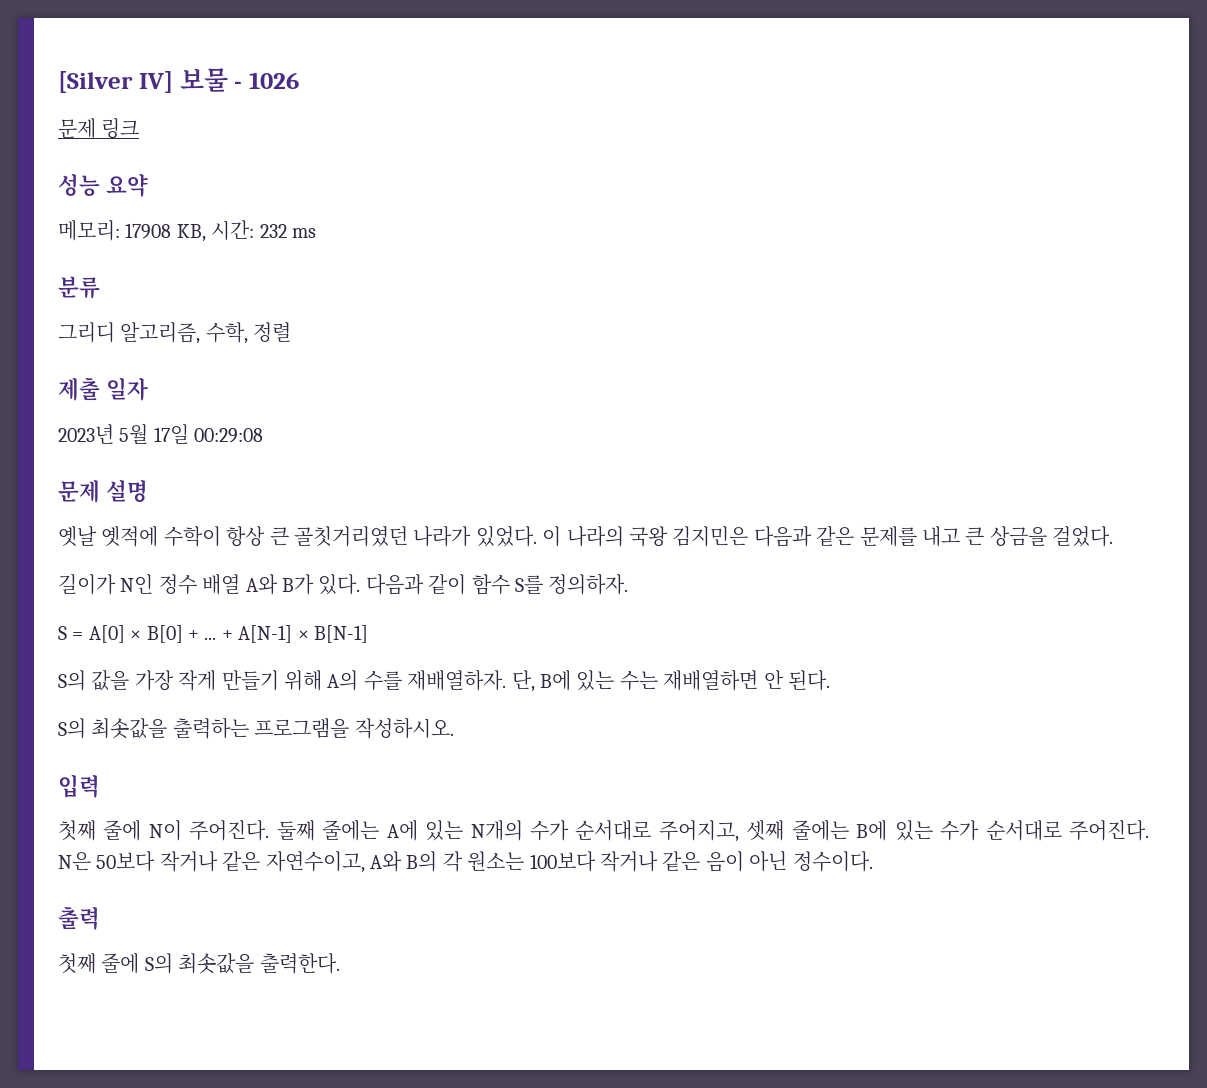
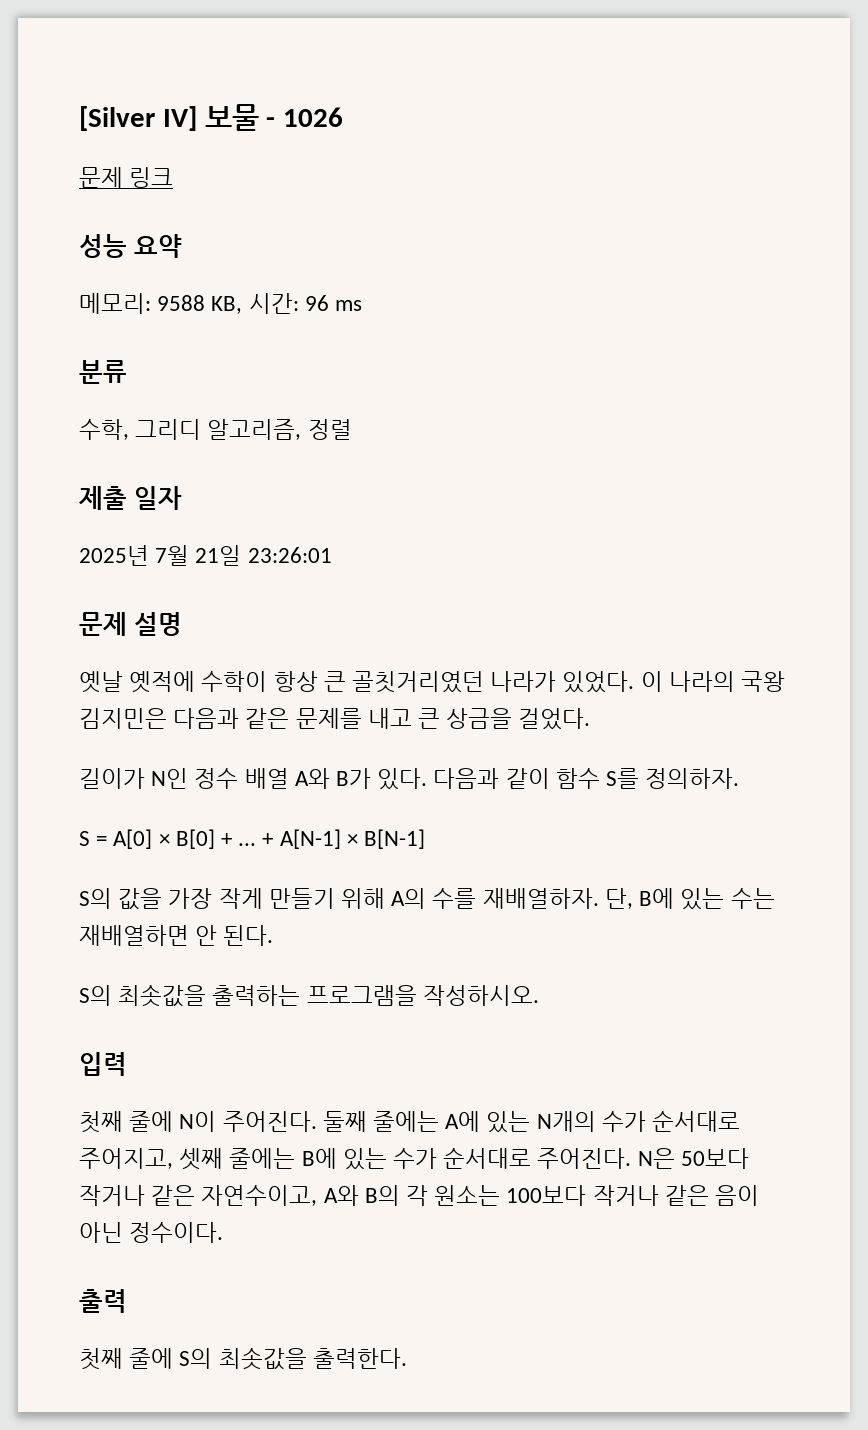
[125,223,172,239] 17908 -> [157,295,206,311] 9588
[259,224,287,238] 232 -> [304,295,329,311] 96
(100, 287) none -> [79,419,129,440] 수학,
[205,322,248,344] 수학, -> (302, 429) none
[58,423,264,444] 2023년 5월 17일 00:29:08 -> [79,545,332,566] 2025년 7월 21일 23:26:01

